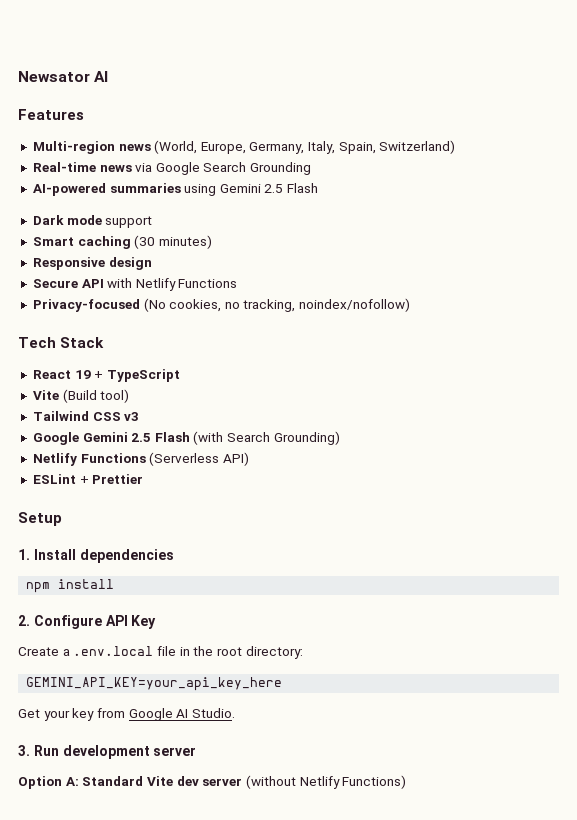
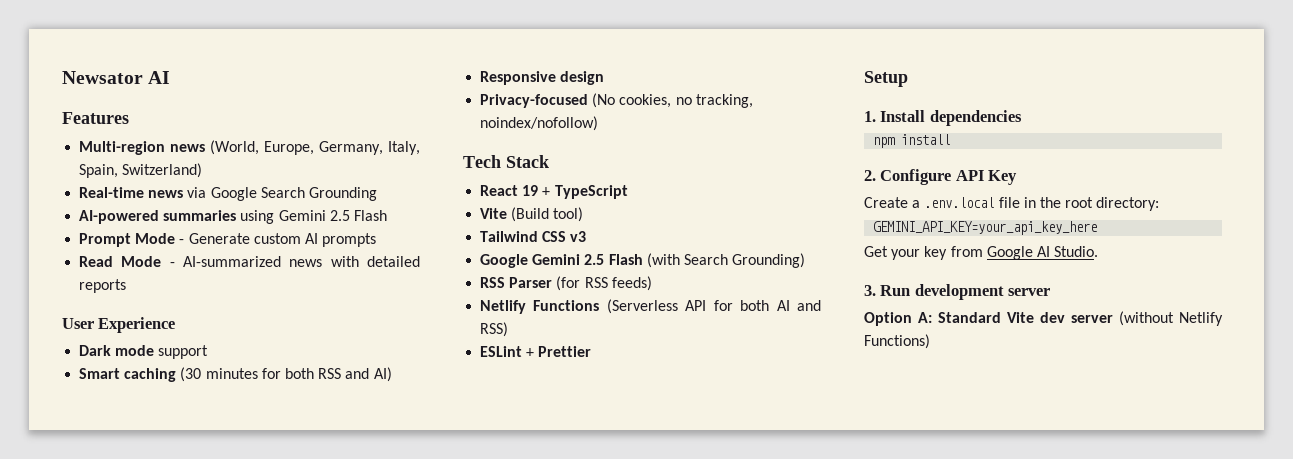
(319, 188) none -> [79,233,377,247] [79,256,420,267] [79,279,127,293] [62,317,176,333] // Prompt Mode - Generate custom AI prompts // Read Mode - AI-summarized news with detailed reports // User Experience
[158,235,212,249] [32,257,152,270] [32,278,238,291] minutes) // Responsive design // Secure API with Netlify Functions -> [205,367,392,382] [480,71,605,85] minutes for both RSS and AI) // Responsive design
[32,452,249,466] Netlify Functions (Serverless API) -> [480,276,652,291] [480,299,821,314] [480,322,509,337] RSS Parser (for RSS feeds) // Netlify Functions (Serverless API for both AI and RSS)

